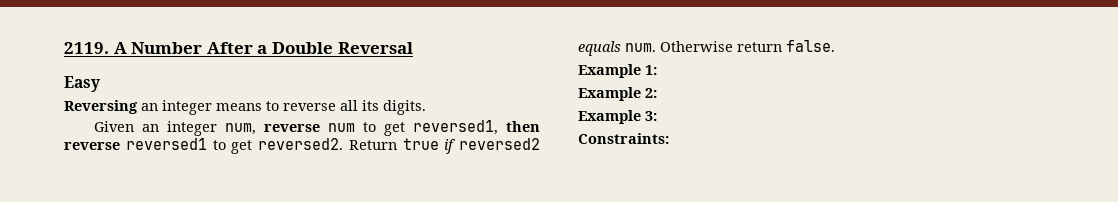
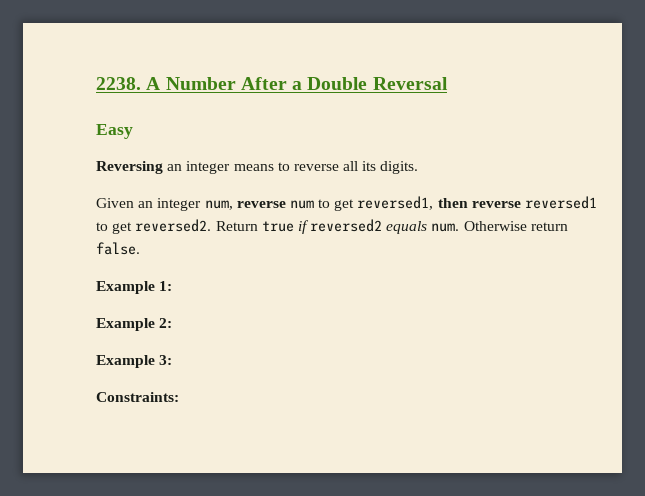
[64,42,109,54] 2119. -> [96,77,141,90] 2238.

